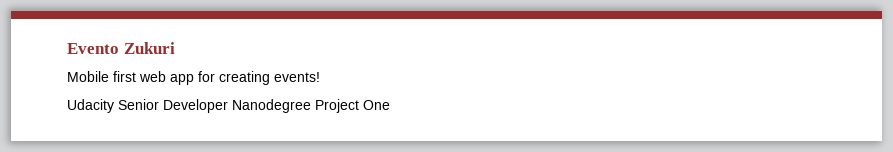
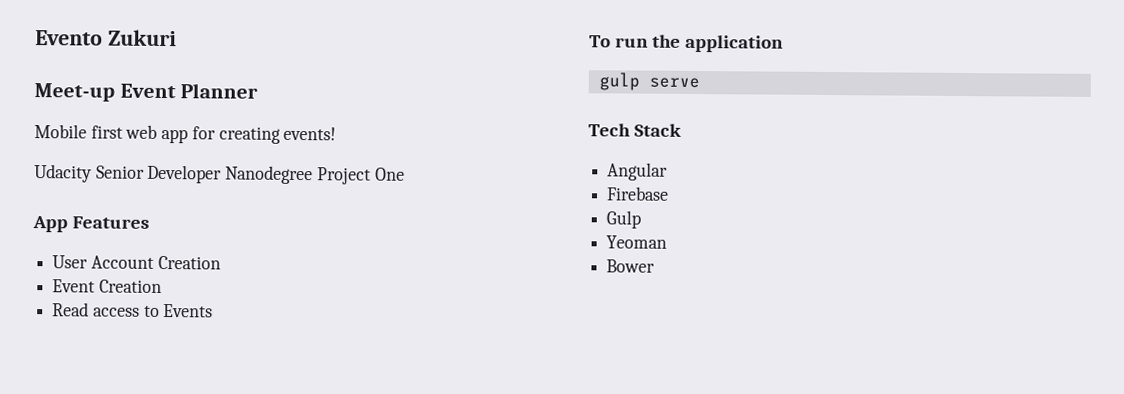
(175, 48) none -> [34,83,259,102] // Meet-up Event Planner
(390, 105) none -> [32,216,150,233] [52,255,221,270] [52,279,162,293] [52,302,214,318] [589,34,785,53] [598,72,700,91] [588,123,683,137] [607,162,669,181] [606,186,670,201] [606,210,642,229] [606,235,668,249] [606,259,656,273] // App Features // User Account Creation // Event Creation // Read access to Events // To run the application // gulp serve // Tech Stack // Angular // Firebase // Gulp // Yeoman // Bower

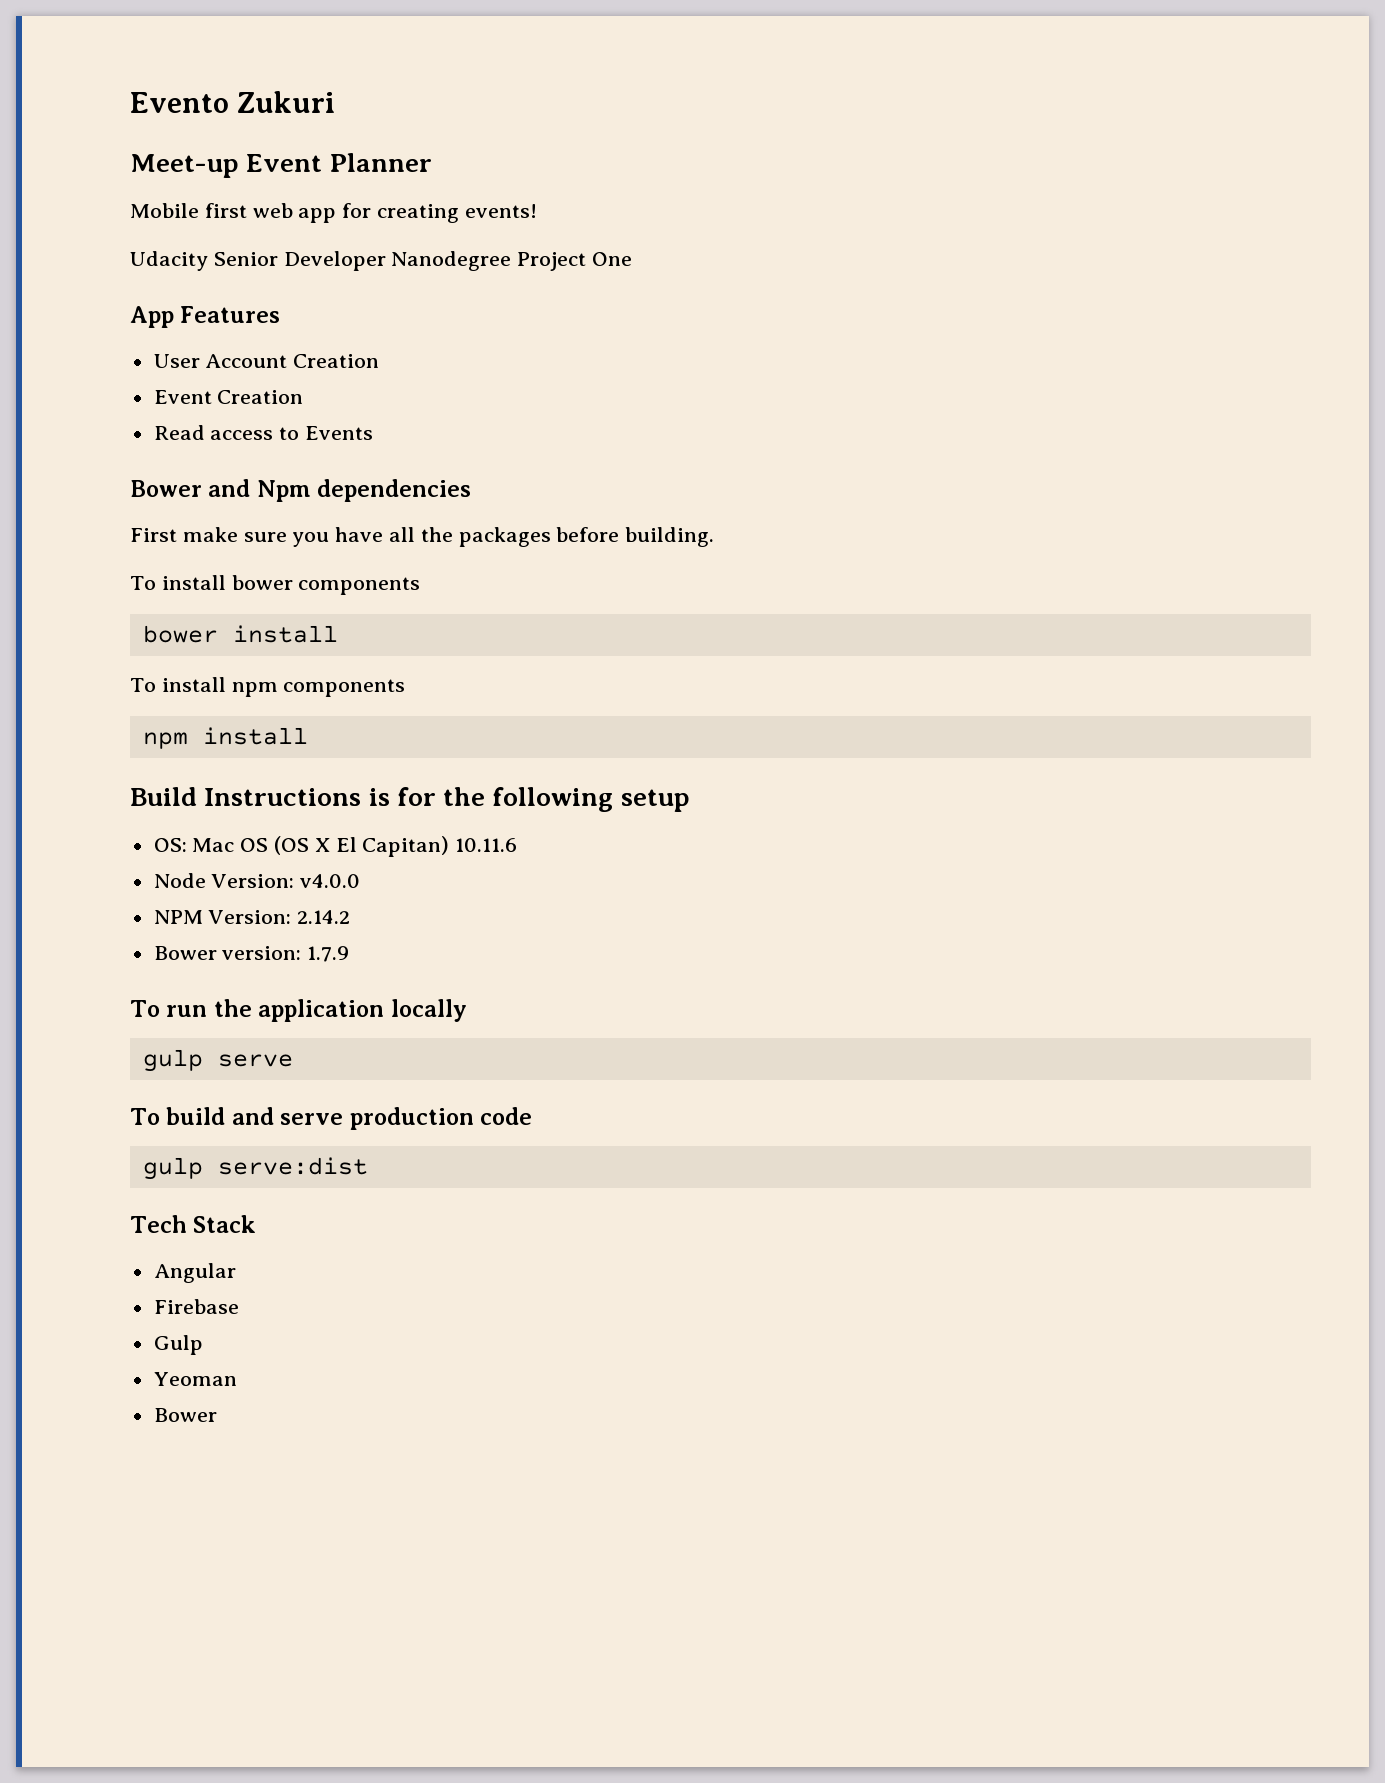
(214, 311) none -> [130,479,472,502] [130,527,715,547] [130,575,421,595] [142,625,338,643] [130,677,406,697] [142,727,308,749] [130,787,690,812] [153,836,518,857] [153,873,361,888] [153,910,351,924] [153,946,350,962] // Bower and Npm dependencies // First make sure you have all the packages before building. // To install bower components // bower install // To install npm components // npm install // Build Instructions is for the following setup // OS: Mac OS (OS X El Capitan) 10.11.6 // Node Version: v4.0.0 // NPM Version: 2.14.2 // Bower version: 1.7.9
(785, 43) none -> [390,999,467,1022] locally
(700, 83) none -> [130,1107,533,1130] [142,1157,368,1180] // To build and serve production code // gulp serve:dist

